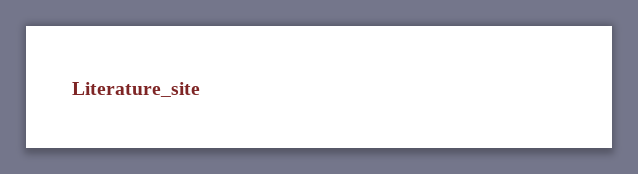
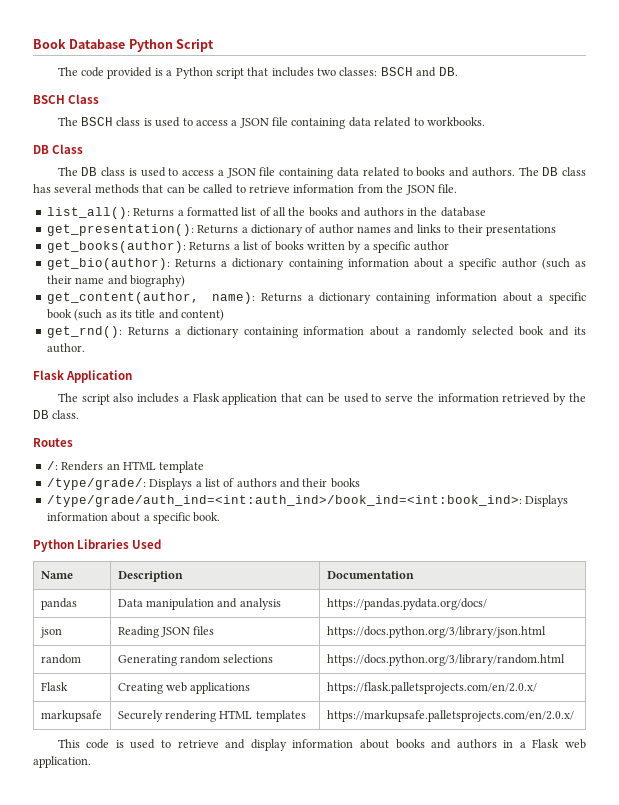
[72,82,200,97] Literature_site -> [33,39,215,52] [57,67,458,79] [33,94,100,104] [57,117,485,129] [33,144,84,154] [57,167,586,179] [33,184,457,195] [46,207,486,219] [46,224,556,236] [46,241,449,253] [46,258,586,270] [46,275,185,287] [46,292,587,304] [46,309,224,321] [46,326,586,338] [46,343,85,353] [33,370,133,383] [57,393,586,405] [33,410,80,419] [33,438,73,447] [46,461,205,473] [46,478,360,490] [46,495,569,507] [46,512,221,524] [33,539,162,552] [40,571,73,579] [117,571,183,582] [326,571,414,579] [40,598,77,610] [117,598,281,610] [326,598,487,610] [39,627,62,638] [117,626,215,638] [326,626,546,638] [40,654,81,664] [117,654,274,666] [326,654,565,666] [40,682,68,691] [117,682,251,694] [326,682,537,694] [40,710,102,722] [117,710,306,722] [326,710,574,722] [57,739,587,751] [33,756,91,768] Book Database Python Script // The code provided is a Python script that includes two classes: BSCH and DB. // BSCH Class // The BSCH class is used to access a JSON file containing data related to workbooks. // DB Class // The DB class is used to access a JSON file containing data related to books and authors. The DB class has several methods that can be called to retrieve information from the JSON file. // list_all(): Returns a formatted list of all the books and authors in the database // get_presentation(): Returns a dictionary of author names and links to their presentations // get_books(author): Returns a list of books written by a specific author // get_bio(author): Returns a dictionary containing information about a specific author (such as their name and biography) // get_content(author, name): Returns a dictionary containing information about a specific book (such as its title and content) // get_rnd(): Returns a dictionary containing information about a randomly selected book and its author. // Flask Application // The script also includes a Flask application that can be used to serve the information retrieved by the DB class. // Routes // /: Renders an HTML template // /type/grade/: Displays a list of authors and their books // /type/grade/auth_ind=<int:auth_ind>/book_ind=<int:book_ind>: Displays information about a specific book. // Python Libraries Used // Name | Description | Documentation // pandas | Data manipulation and analysis | https://pandas.pydata.org/docs/ // json | Reading JSON files | https://docs.python.org/3/library/json.html // random | Generating random selections | https://docs.python.org/3/library/random.html // Flask | Creating web applications | https://flask.palletsprojects.com/en/2.0.x/ // markupsafe | Securely rendering HTML templates | https://markupsafe.palletsprojects.com/en/2.0.x/ // This code is used to retrieve and display information about books and authors in a Flask web application.

